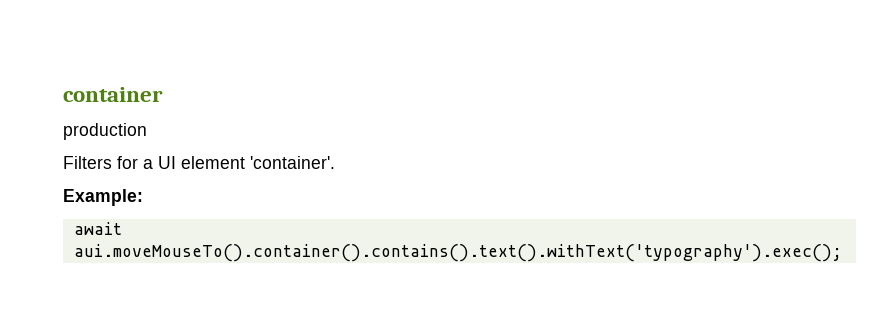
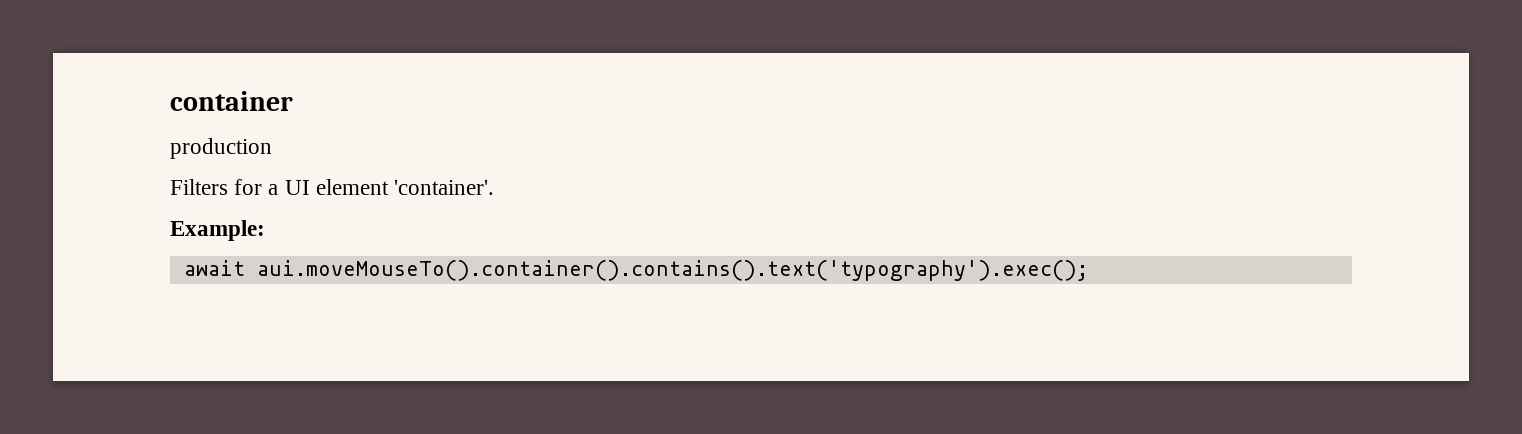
[73,244,842,262] aui.moveMouseTo().container().contains().text().withText('typography').exec(); -> [256,260,1088,281] aui.moveMouseTo().container().contains().text('typography').exec();

